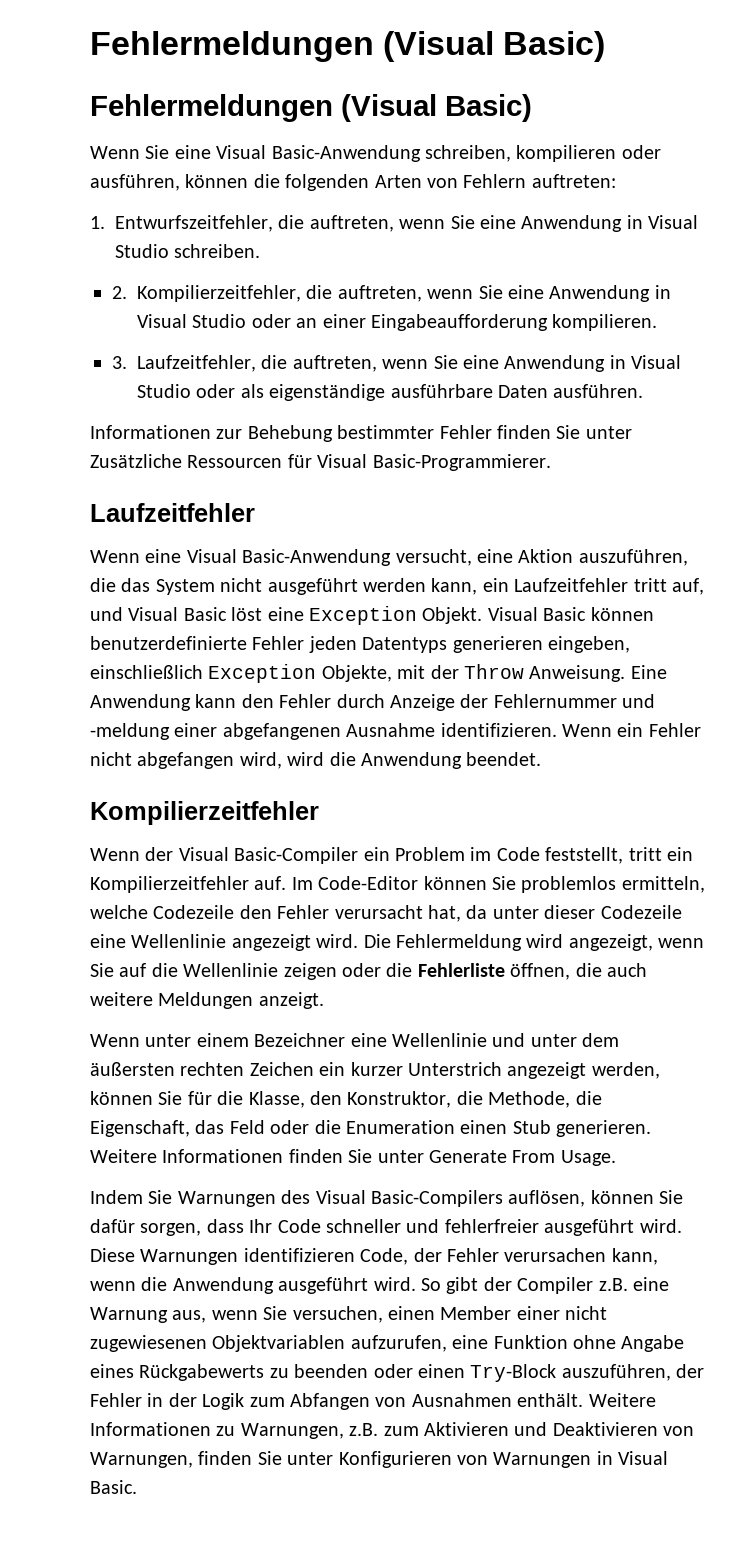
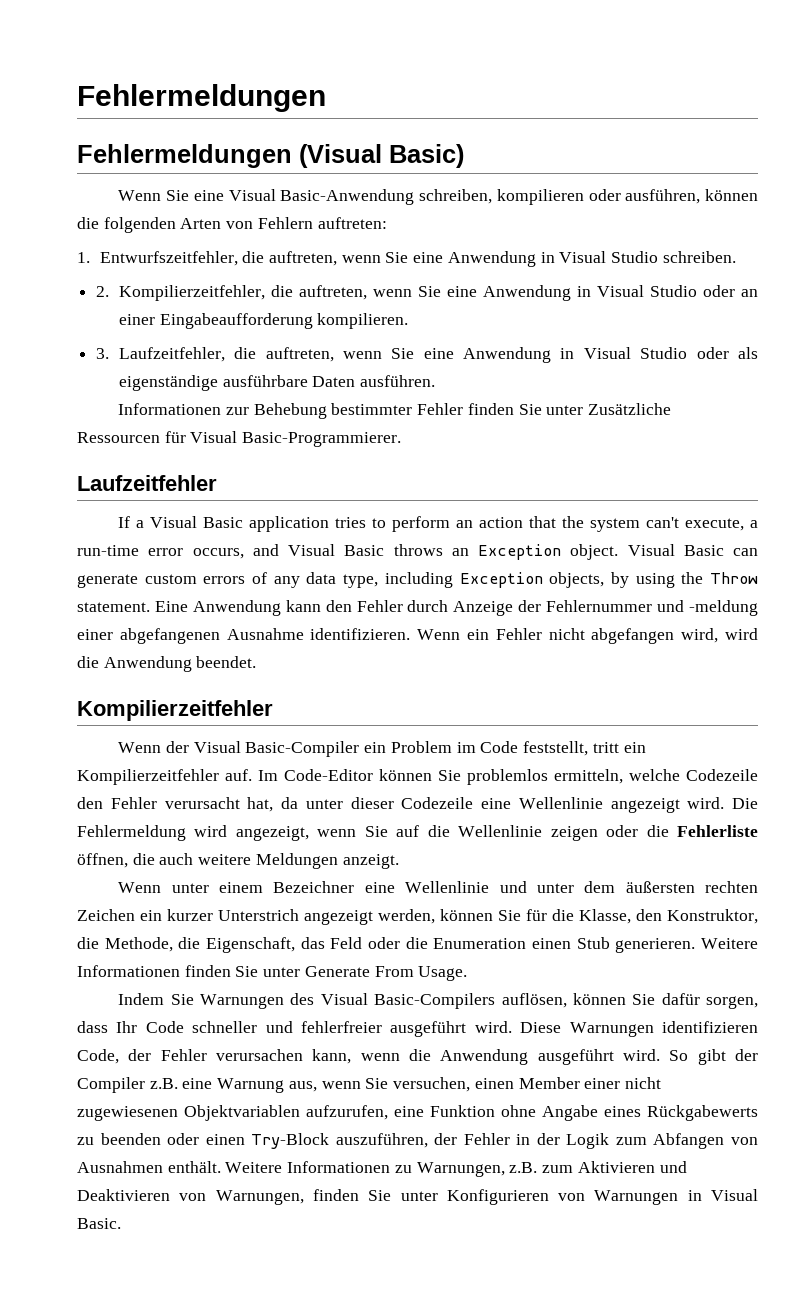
[90,31,606,62] Fehlermeldungen (Visual Basic) -> [77,84,326,112] Fehlermeldungen
[90,549,688,566] [90,578,704,595] [90,606,654,625] [90,636,630,653] [90,664,626,683] Wenn eine Visual Basic-Anwendung versucht, eine Aktion auszuführen, die das System nicht ausgeführt werden kann, ein Laufzeitfehler tritt auf, und Visual Basic löst eine Exception Objekt. Visual Basic können benutzerdefinierte Fehler jeden Datentyps generieren eingeben, einschließlich Exception Objekte, mit der Throw Anweisung. -> [118,516,758,532] [77,544,758,560] [77,572,759,588] [77,602,150,612] If a Visual Basic application tries to perform an action that the system can't execute, a run-time error occurs, and Visual Basic throws an Exception object. Visual Basic can generate custom errors of any data type, including Exception objects, by using the Throw statement.

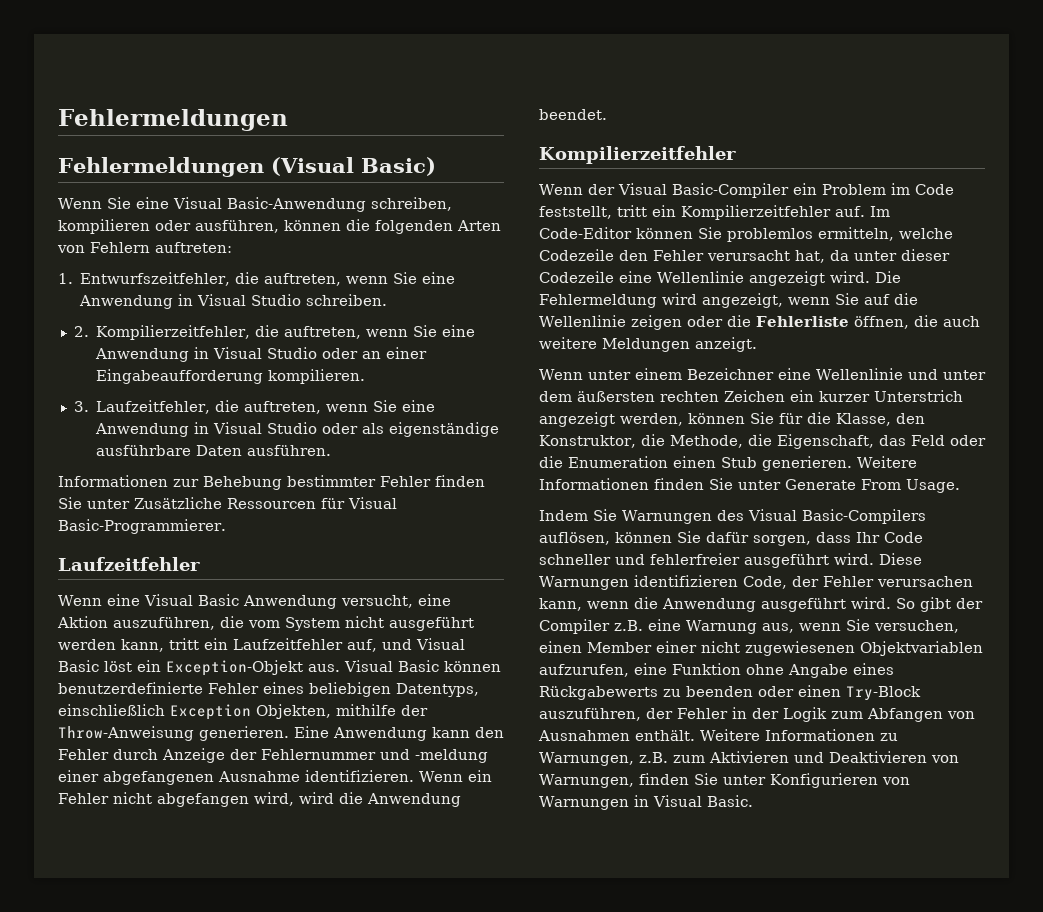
[118,516,758,532] [77,544,758,560] [77,572,759,588] [77,602,150,612] If a Visual Basic application tries to perform an action that the system can't execute, a run-time error occurs, and Visual Basic throws an Exception object. Visual Basic can generate custom errors of any data type, including Exception objects, by using the Throw statement. -> [58,594,451,609] [57,616,474,631] [58,638,465,652] [58,660,501,676] [58,682,479,697] [58,704,428,720] [58,726,289,741] Wenn eine Visual Basic Anwendung versucht, eine Aktion auszuführen, die vom System nicht ausgeführt werden kann, tritt ein Laufzeitfehler auf, und Visual Basic löst ein Exception-Objekt aus. Visual Basic können benutzerdefinierte Fehler eines beliebigen Datentyps, einschließlich Exception Objekten, mithilfe der Throw-Anweisung generieren.

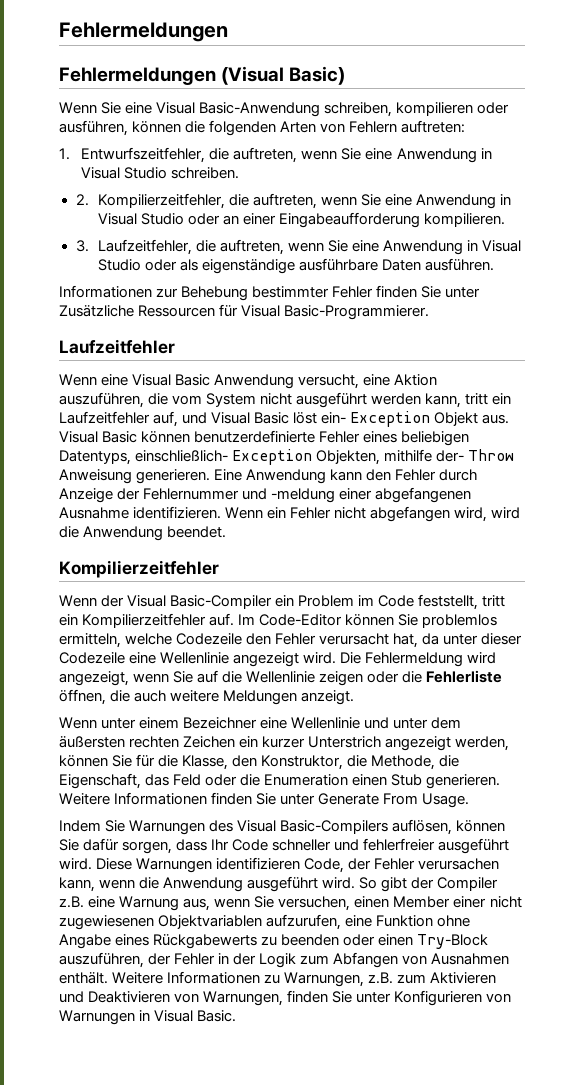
[137,660,303,676] ein Exception-Objekt -> [321,411,479,427] ein- Exception Objekt
[58,704,165,716] einschließlich -> [135,450,229,462] einschließlich-
[401,705,428,716] [58,726,194,741] der Throw-Anweisung -> [436,449,515,462] [59,469,132,484] der- Throw Anweisung

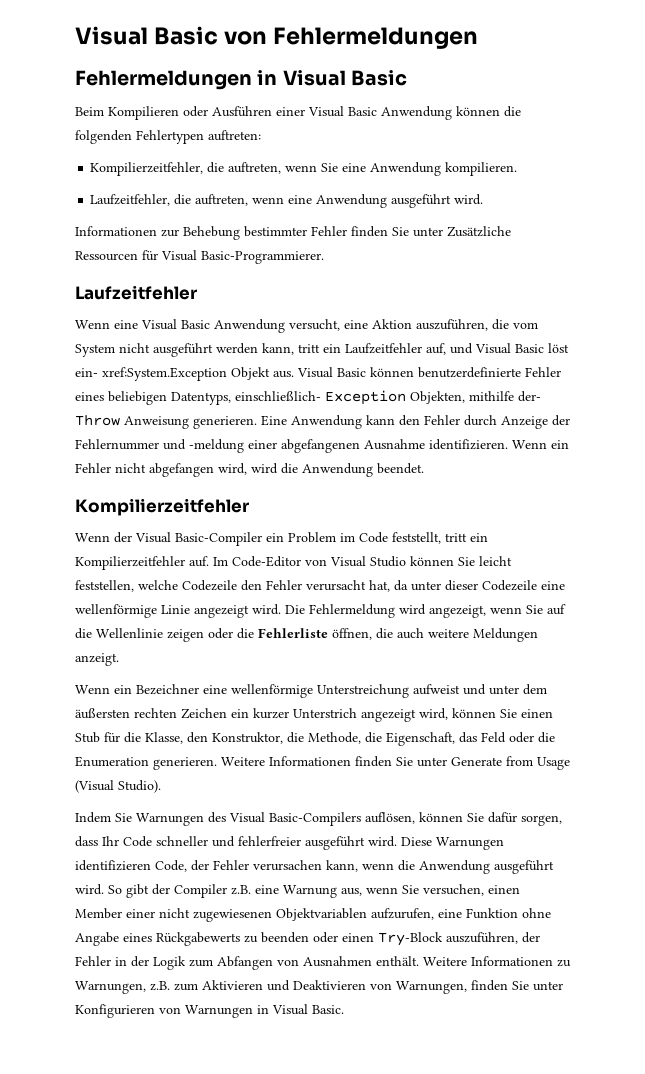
(59, 32) none -> [75,26,268,45] Visual Basic von
[221,66,346,85] [59,102,510,117] [59,120,466,136] [59,147,492,163] [81,167,240,179] [75,194,89,206] (Visual Basic) // Wenn Sie eine Visual Basic-Anwendung schreiben, kompilieren oder ausführen, können die folgenden Arten von Fehlern auftreten: // 1. Entwurfszeitfehler, die auftreten, wenn Sie eine Anwendung in Visual Studio schreiben. // 2. -> [257,70,407,86] [75,106,521,120] [75,130,261,144] in Visual Basic // Beim Kompilieren oder Ausführen einer Visual Basic Anwendung können die folgenden Fehlertypen auftreten: //
[500,194,512,205] [97,212,420,228] in Visual Studio oder an einer Eingabeaufforderung -> (442, 169) none
[75,240,89,252] 3. -> (518, 169) none
[327,240,522,255] [97,258,495,274] Sie eine Anwendung in Visual Studio oder als eigenständige ausführbare Daten ausführen. -> [288,194,484,208] eine Anwendung ausgeführt wird.
[350,411,431,427] Exception -> [102,367,227,381] xref:System.Exception
[345,614,498,628] [59,633,121,648] können Sie problemlos ermitteln, -> [305,556,512,567] [75,580,134,592] von Visual Studio können Sie leicht feststellen,
[160,652,230,664] Wellenlinie -> [75,604,190,618] wellenförmige Linie
[101,717,361,729] unter einem Bezeichner eine Wellenlinie -> [114,684,460,698] ein Bezeichner eine wellenförmige Unterstreichung aufweist
[455,736,510,751] [59,755,133,767] werden, können Sie -> [419,708,553,720] [75,732,100,743] wird, können Sie einen Stub
[352,774,423,786] einen Stub -> (149, 761) none
[383,793,470,808] From Usage. -> [506,756,570,770] [75,780,161,793] from Usage (Visual Studio).

